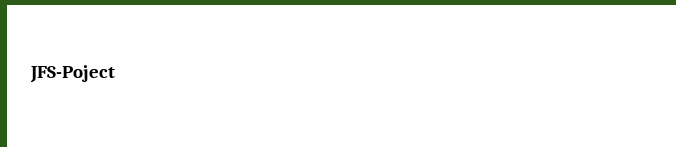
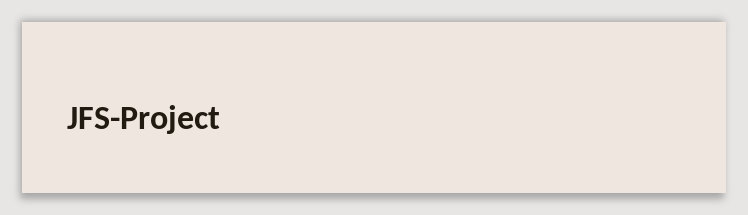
[30,65,115,83] JFS-Poject -> [67,105,220,134] JFS-Project

